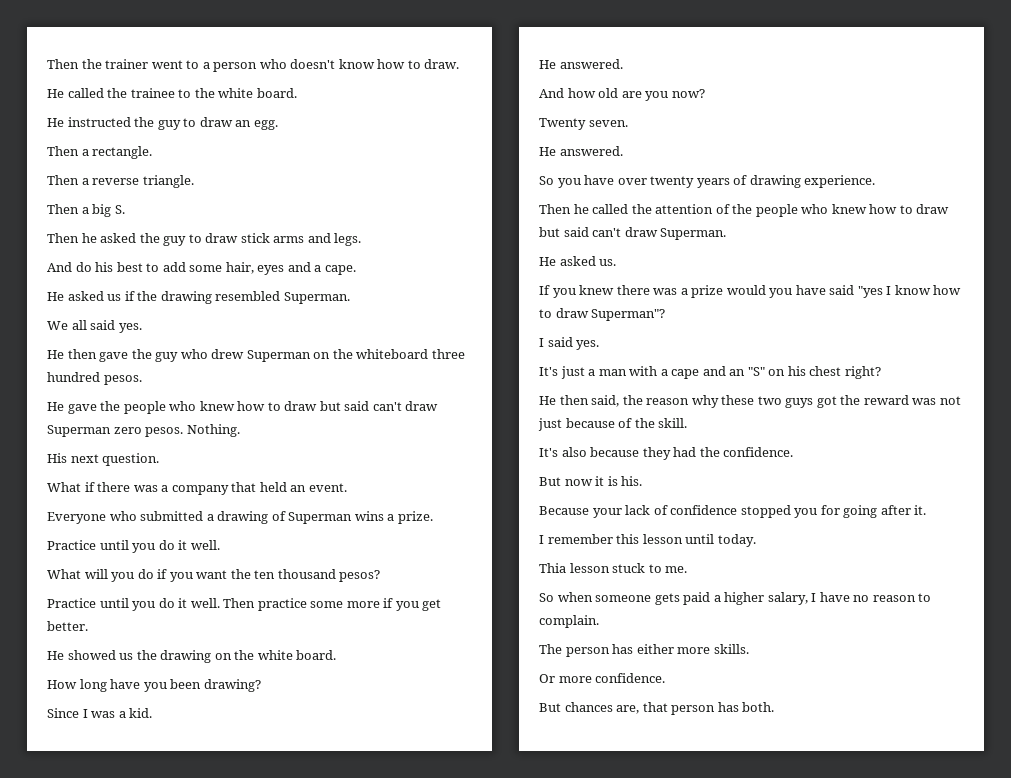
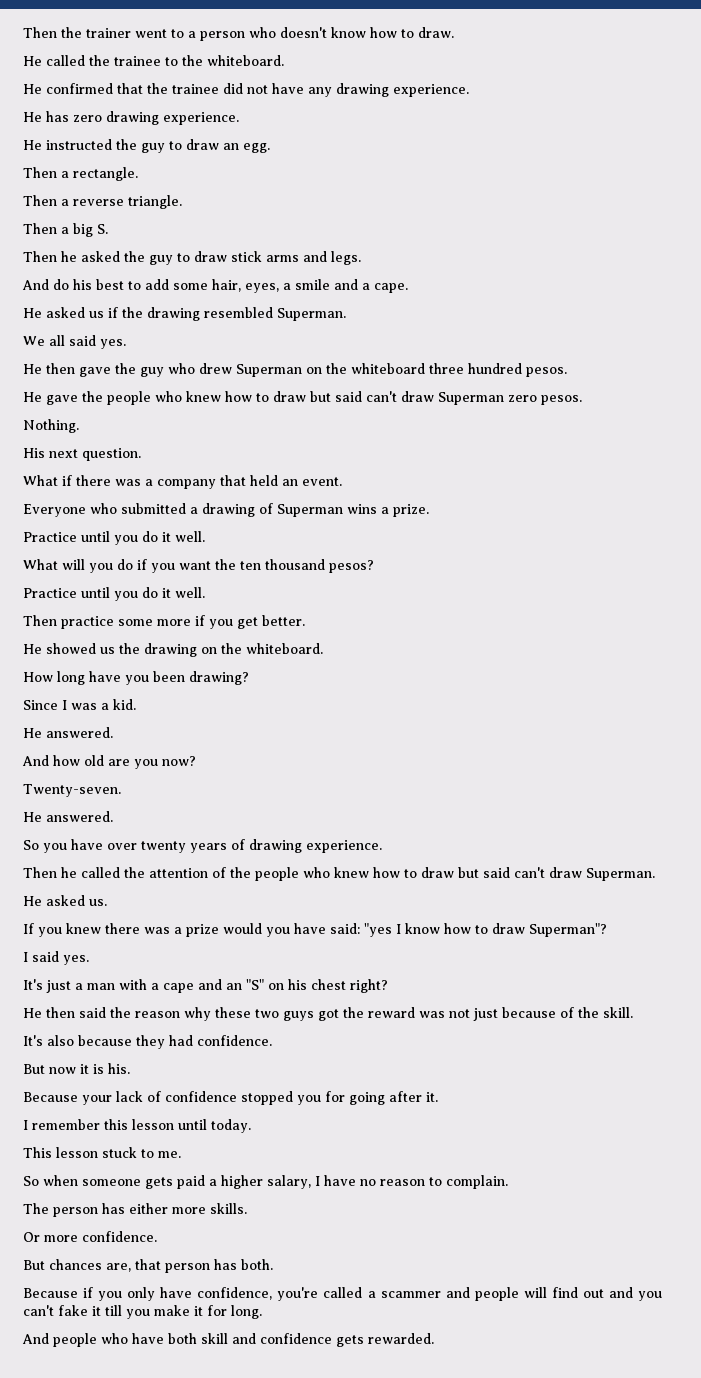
[218,88,297,98] white board. -> [207,55,284,66] [23,83,469,97] [23,111,239,125] whiteboard. // He confirmed that the trainee did not have any drawing experience. // He has zero drawing experience.
[257,265,285,275] eyes -> [245,279,330,293] eyes, a smile
(184, 432) none -> (582, 400) //
(220, 603) none -> (205, 592) //
[257,650,337,660] white board. -> [246,643,323,654] whiteboard.
[539,118,628,130] Twenty seven. -> [23,784,121,797] Twenty-seven.
[829,285,855,295] said -> [330,923,360,934] said:
[591,395,620,407] said, -> [79,1007,106,1018] said
[699,447,720,457] the -> (193, 1040) none
[539,563,566,573] Thia -> [23,1147,52,1158] This
(775, 707) none -> [23,1287,662,1301] [23,1305,262,1319] [22,1333,434,1347] // Because if you only have confidence, you're called a scammer and people will find out and you can't fake it till you make it for long. // And people who have both skill and confidence gets rewarded.

